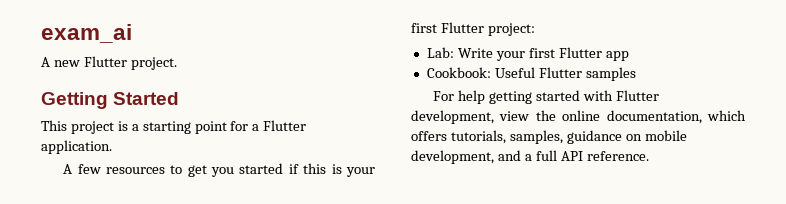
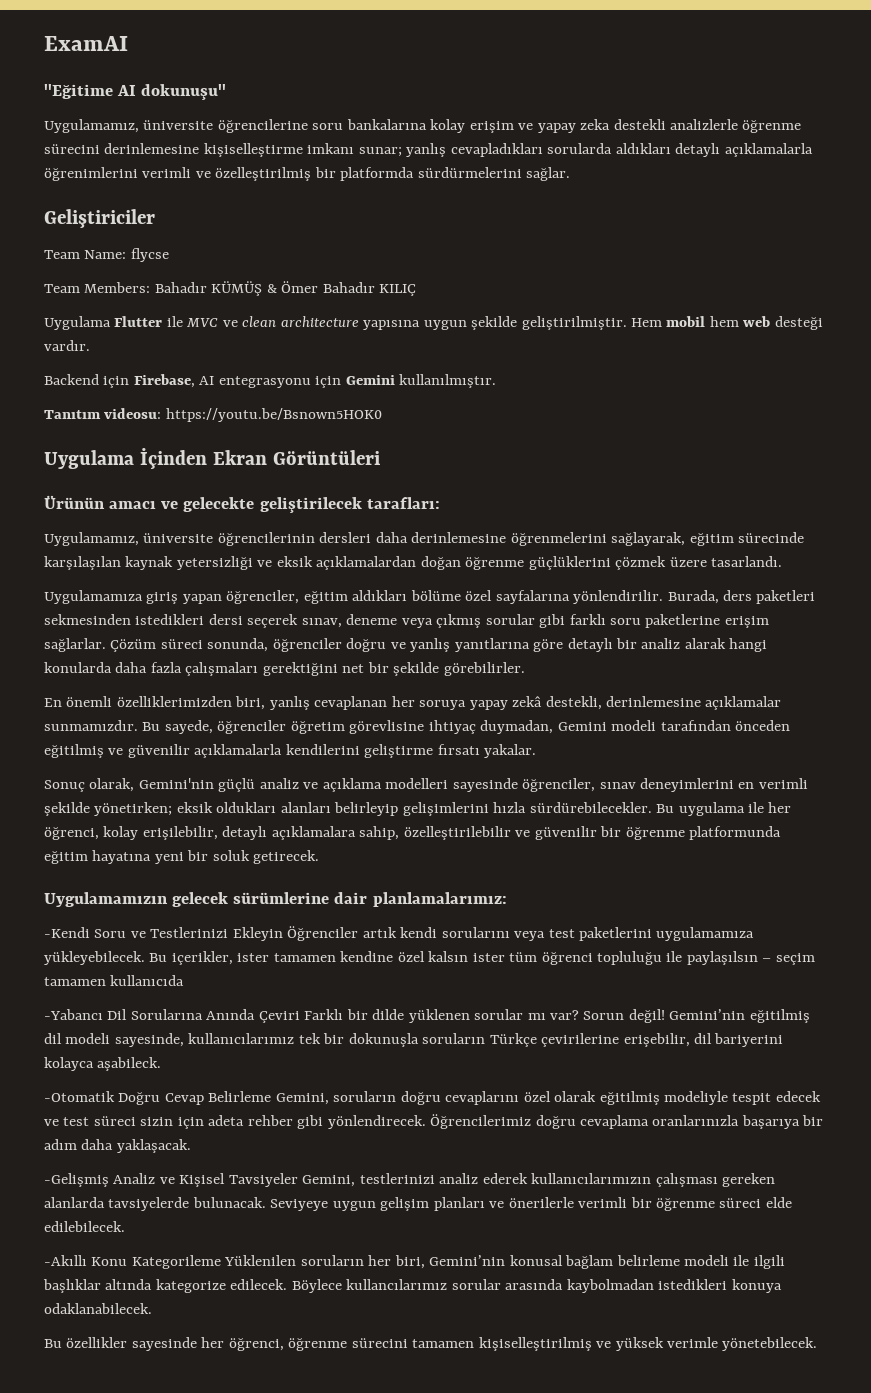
[41,24,132,43] [41,56,177,70] [41,92,180,109] [41,120,307,134] [41,140,112,154] [63,163,376,177] [411,22,535,36] [426,47,629,61] [426,67,636,81] [433,90,659,104] [411,110,746,124] [411,130,687,144] [411,150,649,164] exam_ai // A new Flutter project. // Getting Started // This project is a starting point for a Flutter application. // A few resources to get you started if this is your first Flutter project: // Lab: Write your first Flutter app // Cookbook: Useful Flutter samples // For help getting started with Flutter development, view the online documentation, which offers tutorials, samples, guidance on mobile development, and a full API reference. -> [44,36,128,51] [44,84,227,100] [44,119,802,133] [44,143,813,157] [44,167,571,181] [44,209,155,228] [44,248,169,262] [44,281,417,296] [44,316,823,330] [44,340,90,351] [44,374,497,388] [44,408,382,422] [44,448,380,469] [44,495,440,513] [44,532,805,546] [44,556,783,570] [44,590,816,604] [44,614,769,628] [44,638,768,652] [44,662,525,676] [44,696,782,710] [44,720,791,734] [44,744,537,758] [44,778,808,792] [44,802,792,816] [44,826,782,840] [44,850,320,864] [44,892,507,907] [44,926,755,941] [44,951,815,965] [44,975,185,986] [44,1009,810,1023] [44,1033,784,1047] [44,1057,162,1071] [44,1091,821,1105] [44,1114,824,1129] [44,1139,191,1153] [44,1173,776,1187] [44,1197,792,1211] [44,1221,125,1232] [44,1255,785,1269] [43,1279,782,1293] [44,1303,152,1314] [44,1337,818,1351] ExamAI // "Eğitime AI dokunuşu" // Uygulamamız, üniversite öğrencilerine soru bankalarına kolay erişim ve yapay zeka destekli analizlerle öğrenme sürecini derinlemesine kişiselleştirme imkanı sunar; yanlış cevapladıkları sorularda aldıkları detaylı açıklamalarla öğrenimlerini verimli ve özelleştirilmiş bir platformda sürdürmelerini sağlar. // Geliştiriciler // Team Name: flycse // Team Members: Bahadır KÜMÜŞ & Ömer Bahadır KILIÇ // Uygulama Flutter ile MVC ve clean architecture yapısına uygun şekilde geliştirilmiştir. Hem mobil hem web desteği vardır. // Backend için Firebase, AI entegrasyonu için Gemini kullanılmıştır. // Tanıtım videosu: https://youtu.be/Bsnown5HOK0 // Uygulama İçinden Ekran Görüntüleri // Ürünün amacı ve gelecekte geliştirilecek tarafları: // Uygulamamız, üniversite öğrencilerinin dersleri daha derinlemesine öğrenmelerini sağlayarak, eğitim sürecinde karşılaşılan kaynak yetersizliği ve eksik açıklamalardan doğan öğrenme güçlüklerini çözmek üzere tasarlandı. // Uygulamamıza giriş yapan öğrenciler, eğitim aldıkları bölüme özel sayfalarına yönlendirilir. Burada, ders paketleri sekmesinden istedikleri dersi seçerek sınav, deneme veya çıkmış sorular gibi farklı soru paketlerine erişim sağlarlar. Çözüm süreci sonunda, öğrenciler doğru ve yanlış yanıtlarına göre detaylı bir analiz alarak hangi konularda daha fazla çalışmaları gerektiğini net bir şekilde görebilirler. // En önemli özelliklerimizden biri, yanlış cevaplanan her soruya yapay zekâ destekli, derinlemesine açıklamalar sunmamızdır. Bu sayede, öğrenciler öğretim görevlisine ihtiyaç duymadan, Gemini modeli tarafından önceden eğitilmiş ve güvenilir açıklamalarla kendilerini geliştirme fırsatı yakalar. // Sonuç olarak, Gemini'nin güçlü analiz ve açıklama modelleri sayesinde öğrenciler, sınav deneyimlerini en verimli şekilde yönetirken; eksik oldukları alanları belirleyip gelişimlerini hızla sürdürebilecekler. Bu uygulama ile her öğrenci, kolay erişilebilir, detaylı açıklamalara sahip, özelleştirilebilir ve güvenilir bir öğrenme platformunda eğitim hayatına yeni bir soluk getirecek. // Uygulamamızın gelecek sürümlerine dair planlamalarımız: // -Kendi Soru ve Testlerinizi Ekleyin Öğrenciler artık kendi sorularını veya test paketlerini uygulamamıza yükleyebilecek. Bu içerikler, ister tamamen kendine özel kalsın ister tüm öğrenci topluluğu ile paylaşılsın – seçim tamamen kullanıcıda // -Yabancı Dil Sorularına Anında Çeviri Farklı bir dilde yüklenen sorular mı var? Sorun değil! Gemini’nin eğitilmiş dil modeli sayesinde, kullanıcılarımız tek bir dokunuşla soruların Türkçe çevirilerine erişebilir, dil bariyerini kolayca aşabileck. // -Otomatik Doğru Cevap Belirleme Gemini, soruların doğru cevaplarını özel olarak eğitilmiş modeliyle tespit edecek ve test süreci sizin için adeta rehber gibi yönlendirecek. Öğrencilerimiz doğru cevaplama oranlarınızla başarıya bir adım daha yaklaşacak. // -Gelişmiş Analiz ve Kişisel Tavsiyeler Gemini, testlerinizi analiz ederek kullanıcılarımızın çalışması gereken alanlarda tavsiyelerde bulunacak. Seviyeye uygun gelişim planları ve önerilerle verimli bir öğrenme süreci elde edilebilecek. // -Akıllı Konu Kategorileme Yüklenilen soruların her biri, Gemini’nin konusal bağlam belirleme modeli ile ilgili başlıklar altında kategorize edilecek. Böylece kullancılarımız sorular arasında kaybolmadan istedikleri konuya odaklanabilecek. // Bu özellikler sayesinde her öğrenci, öğrenme sürecini tamamen kişiselleştirilmiş ve yüksek verimle yönetebilecek.

